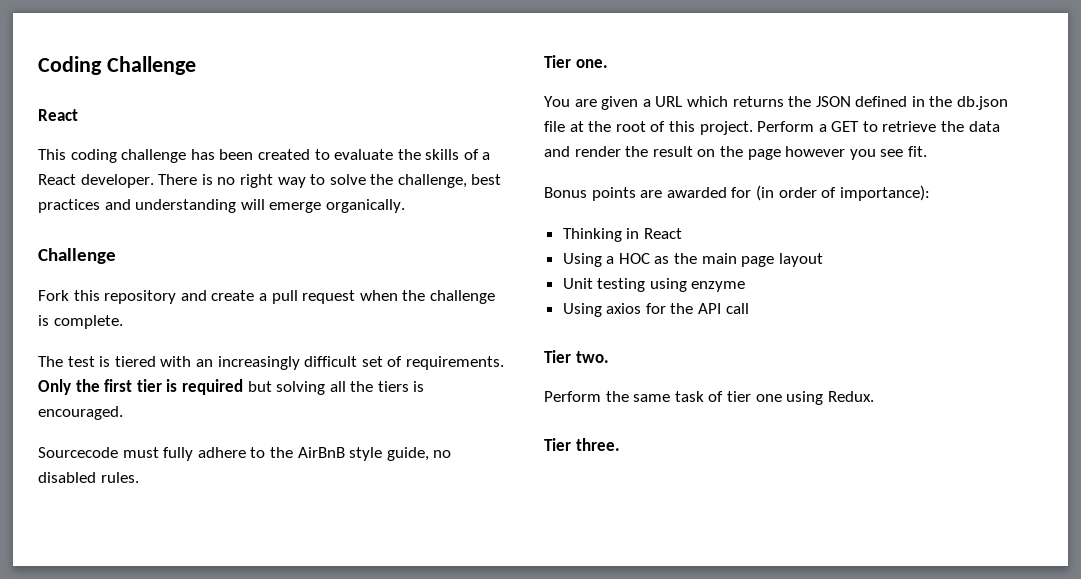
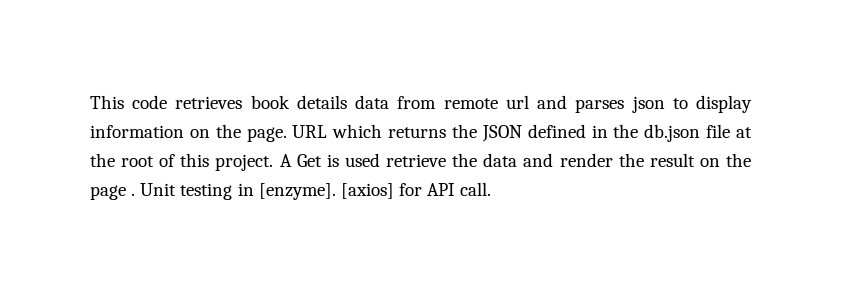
[38,56,196,75] [38,109,78,121] [38,149,491,163] [38,174,502,188] [38,199,405,213] [38,248,116,264] [38,290,495,304] [38,315,123,329] [38,356,504,370] [38,379,425,395] [38,406,123,420] [38,447,452,461] [38,472,139,483] [544,55,608,68] [544,96,651,110] Coding Challenge // React // This coding challenge has been created to evaluate the skills of a React developer. There is no right way to solve the challenge, best practices and understanding will emerge organically. // Challenge // Fork this repository and create a pull request when the challenge is complete. // The test is tiered with an increasingly difficult set of requirements. Only the first tier is required but solving all the tiers is encouraged. // Sourcecode must fully adhere to the AirBnB style guide, no disabled rules. // Tier one. // You are given a -> [90,95,752,113] [90,124,287,142] This code retrieves book details data from remote url and parses json to display information on the page.
[757,121,878,132] Perform a GET to -> [279,153,380,167] A Get is used
[785,146,927,160] [544,185,930,201] [562,228,682,242] [562,253,823,267] [562,278,746,292] [562,303,749,317] [544,350,609,363] [544,391,874,405] [544,438,620,451] however you see fit. // Bonus points are awarded for (in order of importance): // Thinking in React // Using a HOC as the main page layout // Unit testing using enzyme // Using axios for the API call // Tier two. // Perform the same task of tier one using Redux. // Tier three. -> [131,182,492,200] . Unit testing in [enzyme]. [axios] for API call.

